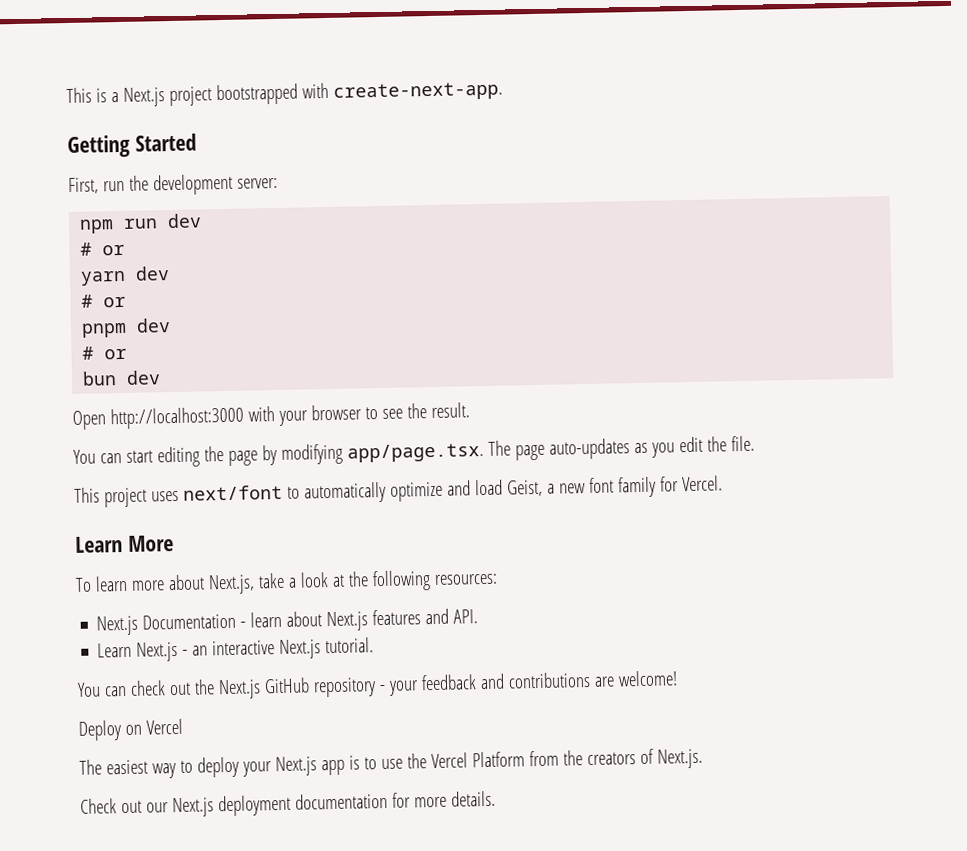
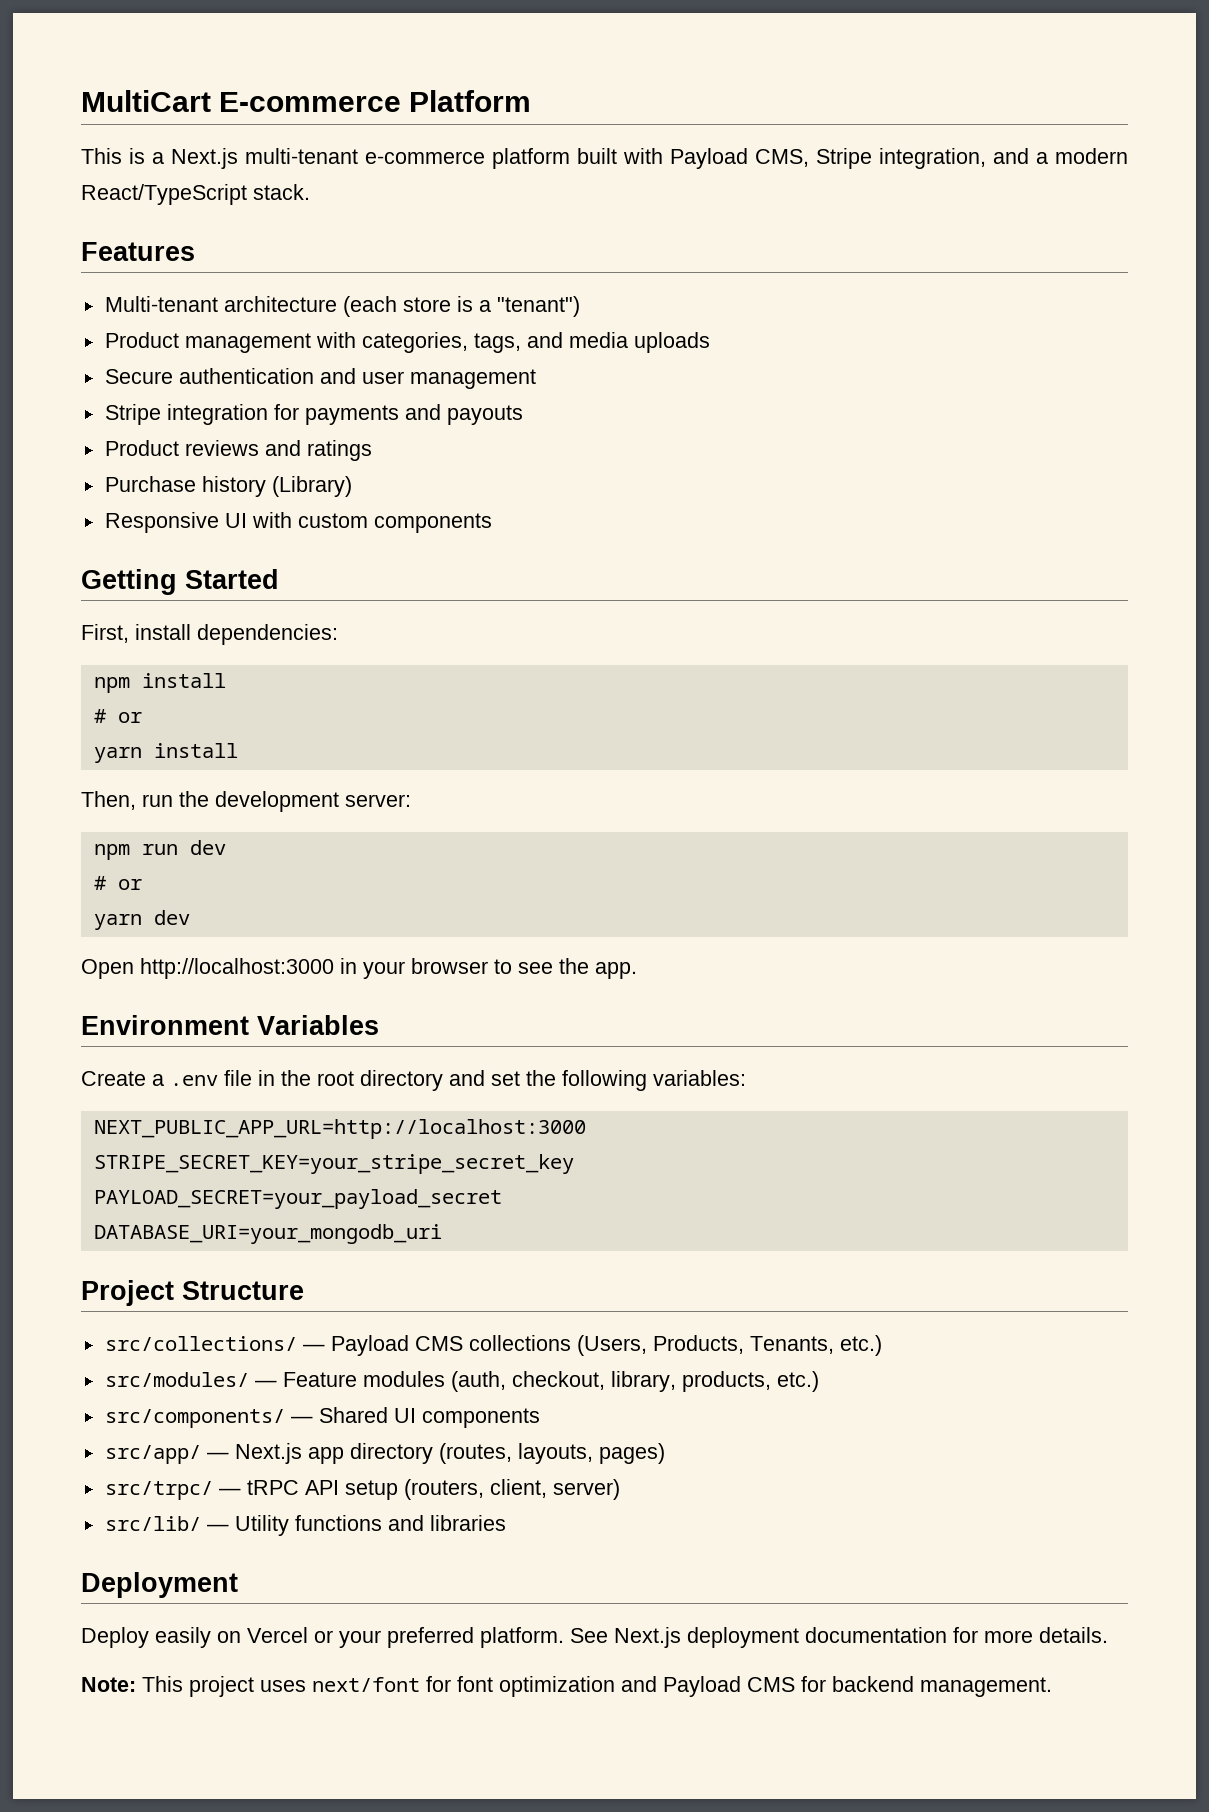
(66, 95) none -> [81,90,532,112] MultiCart E-commerce Platform //
[168,81,503,107] [67,133,197,159] [68,177,99,194] project bootstrapped with create-next-app. // Getting Started // First, -> [245,148,1128,169] [81,184,310,205] [81,242,195,261] [104,296,580,317] [104,332,710,353] [104,368,536,389] [104,404,523,425] [104,440,372,461] [104,476,352,497] [104,512,492,533] [81,569,279,595] [81,624,338,645] [93,673,226,693] [93,709,142,723] [93,743,238,763] [81,791,136,810] multi-tenant e-commerce platform built with Payload CMS, Stripe integration, and a modern React/TypeScript stack. // Features // Multi-tenant architecture (each store is a "tenant") // Product management with categories, tags, and media uploads // Secure authentication and user management // Stripe integration for payments and payouts // Product reviews and ratings // Purchase history (Library) // Responsive UI with custom components // Getting Started // First, install dependencies: // npm install // # or // yarn install // Then,
[81,294,127,308] [81,318,172,338] [82,346,128,360] [82,370,162,386] // # or // pnpm dev // # or // bun dev -> (190, 917) none
[247,406,275,422] with -> [340,958,357,974] in
[430,402,470,419] [73,435,755,468] [74,475,723,508] [75,535,174,553] [75,570,498,595] [96,608,479,636] [97,637,375,662] [77,670,678,700] result. // You can start editing the page by modifying app/page.tsx. The page auto-updates as you edit the file. // This project uses next/font to automatically optimize and load Geist, a new font family for Vercel. // Learn More // To learn more about Next.js, take a look at the following resources: // Next.js Documentation - learn about Next.js features and API. // Learn Next.js - an interactive Next.js tutorial. // You can check out the Next.js GitHub repository - your feedback and contributions are welcome! -> [595,962,637,979] [81,1015,379,1035] [81,1070,746,1091] [93,1119,586,1139] [93,1154,574,1174] [93,1189,502,1209] [93,1224,442,1244] [81,1280,304,1306] [104,1335,882,1356] [104,1371,819,1392] [104,1407,540,1428] [104,1443,665,1464] [104,1479,620,1500] [104,1515,506,1536] [81,1572,238,1598] app. // Environment Variables // Create a .env file in the root directory and set the following variables: // NEXT_PUBLIC_APP_URL=http://localhost:3000 // STRIPE_SECRET_KEY=your_stripe_secret_key // PAYLOAD_SECRET=your_payload_secret // DATABASE_URI=your_mongodb_uri // Project Structure // src/collections/ — Payload CMS collections (Users, Products, Tenants, etc.) // src/modules/ — Feature modules (auth, checkout, library, products, etc.) // src/components/ — Shared UI components // src/app/ — Next.js app directory (routes, layouts, pages) // src/trpc/ — tRPC API setup (routers, client, server) // src/lib/ — Utility functions and libraries // Deployment
(122, 730) none -> [155,1627,211,1648] easily
[79,748,703,779] [80,798,169,814] // The easiest way to deploy your Next.js app is to use the Vercel Platform from the creators of Next.js. // Check out our -> [314,1627,608,1648] or your preferred platform. See
(496, 798) none -> [81,1676,1052,1697] // Note: This project uses next/font for font optimization and Payload CMS for backend management.

